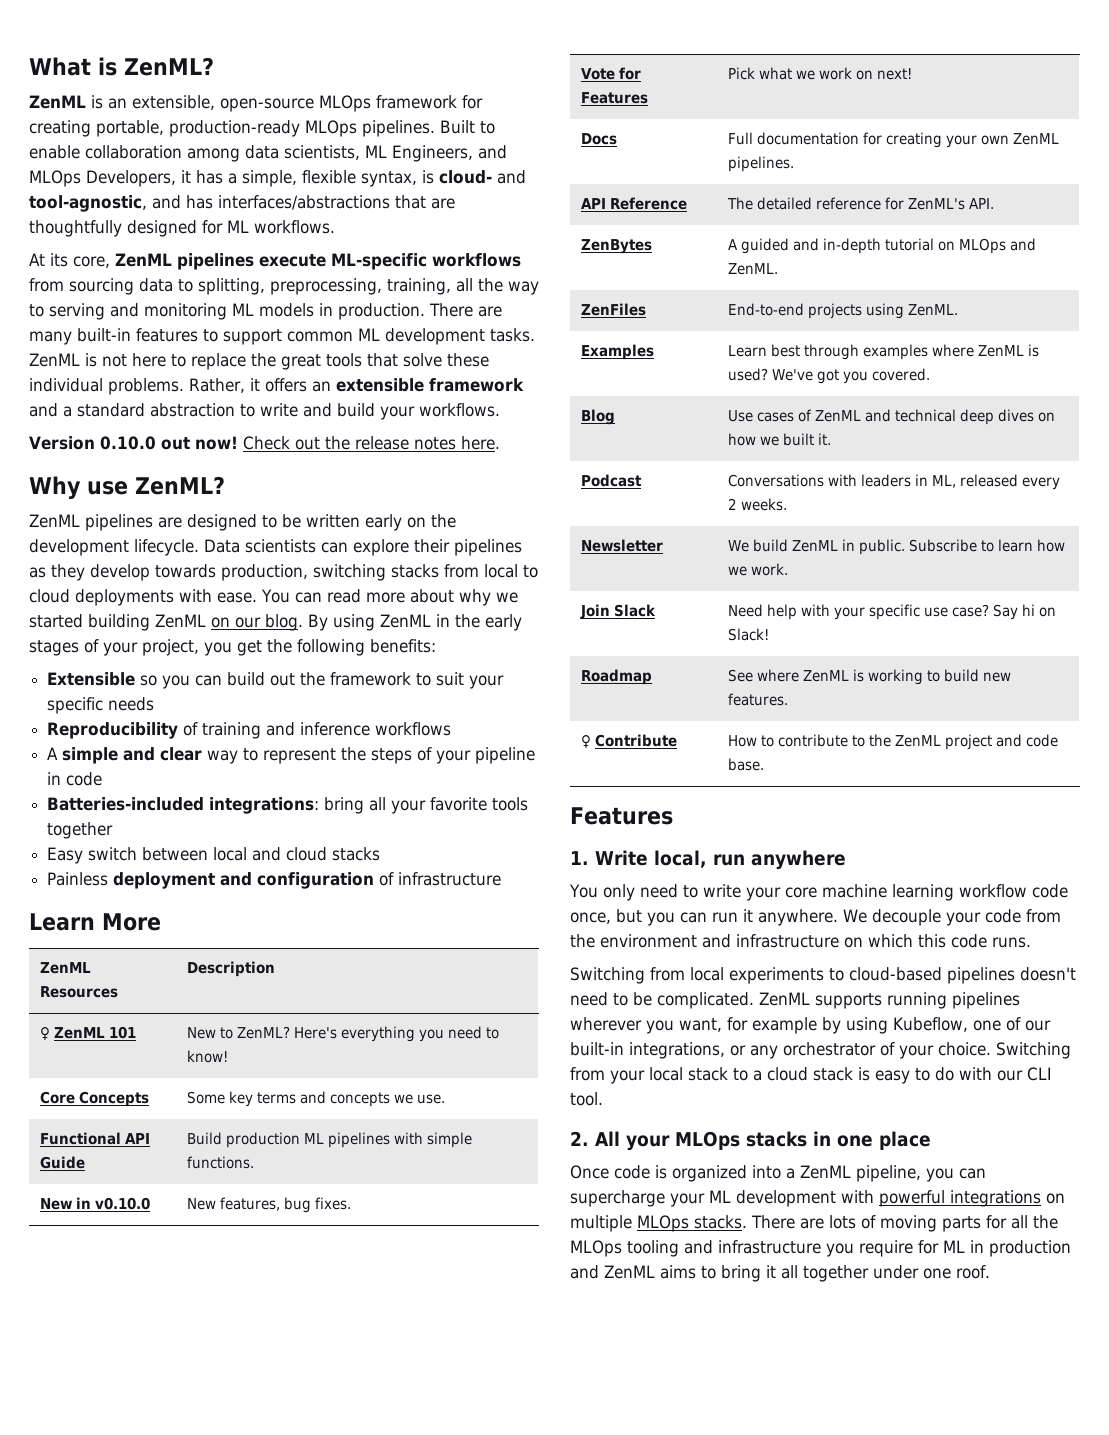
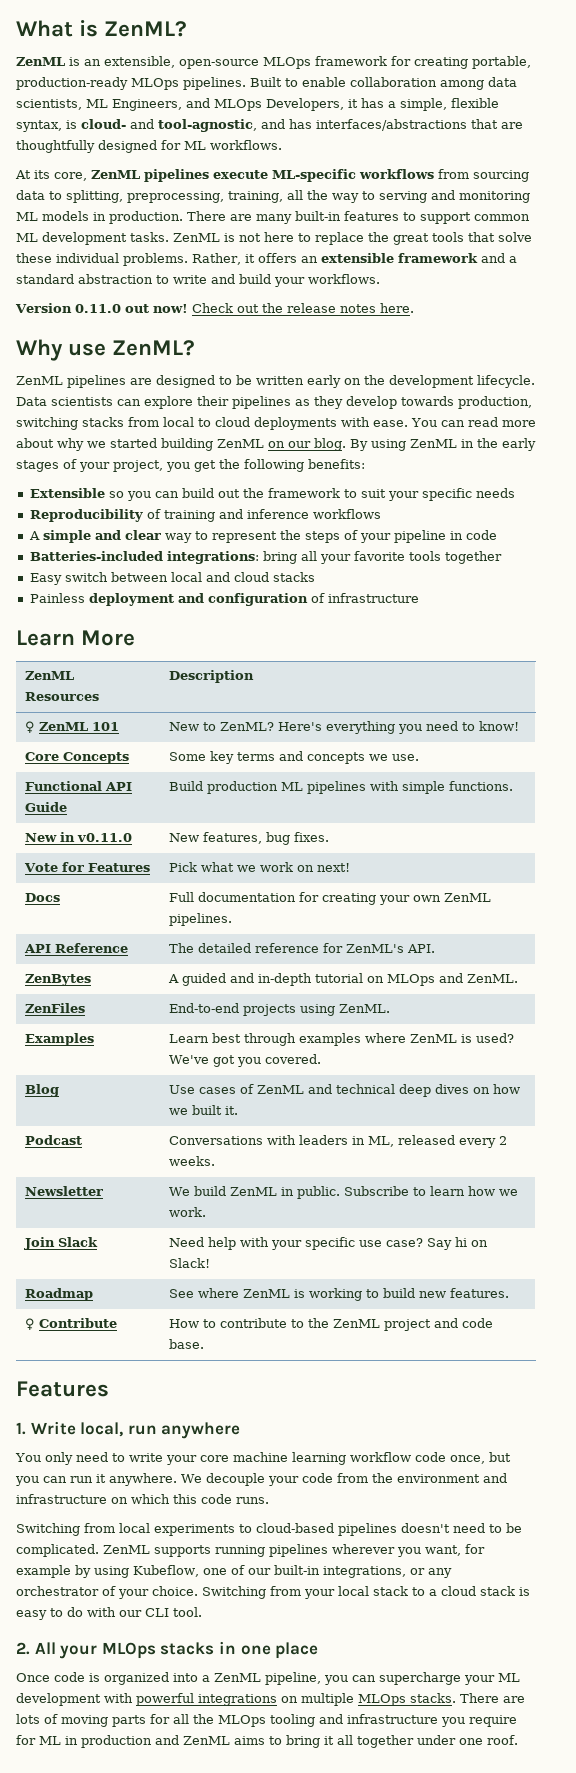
[99,436,156,450] 0.10.0 -> [74,304,121,313] 0.11.0
[94,1197,150,1210] v0.10.0 -> [76,833,132,842] v0.11.0

